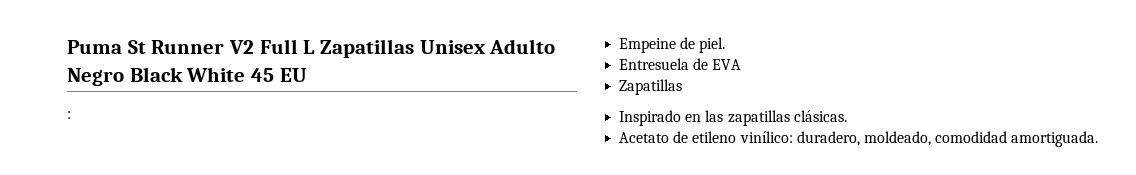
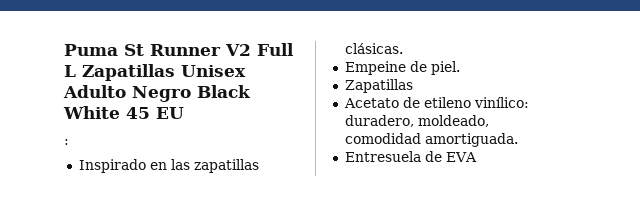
[619,37,726,53] [619,58,742,70] [619,79,683,95] // Empeine de piel. // Entresuela de EVA // Zapatillas -> (69, 142) none
(847, 116) none -> [344,61,460,75] [344,79,413,93] // Empeine de piel. // Zapatillas
(1099, 139) none -> [344,151,477,162] // Entresuela de EVA

